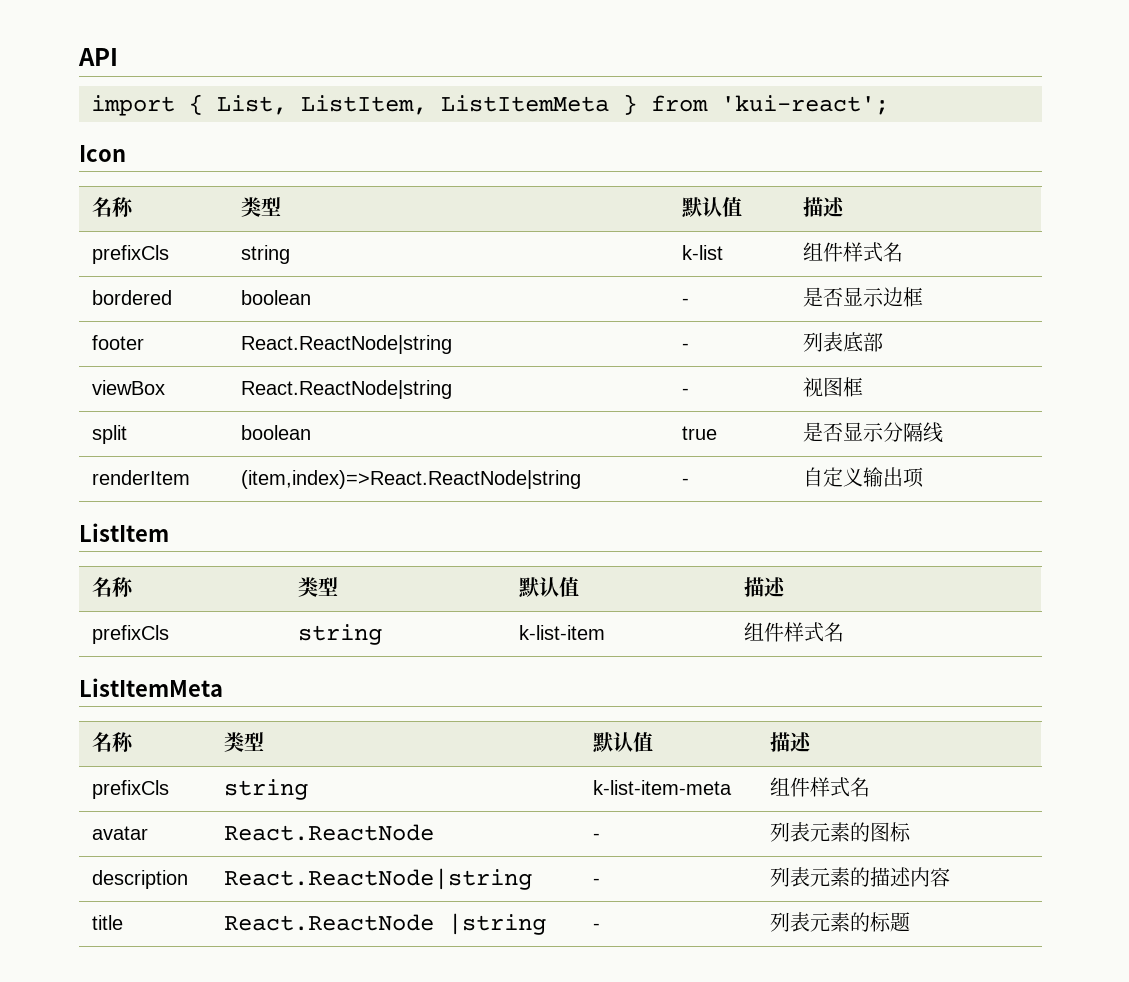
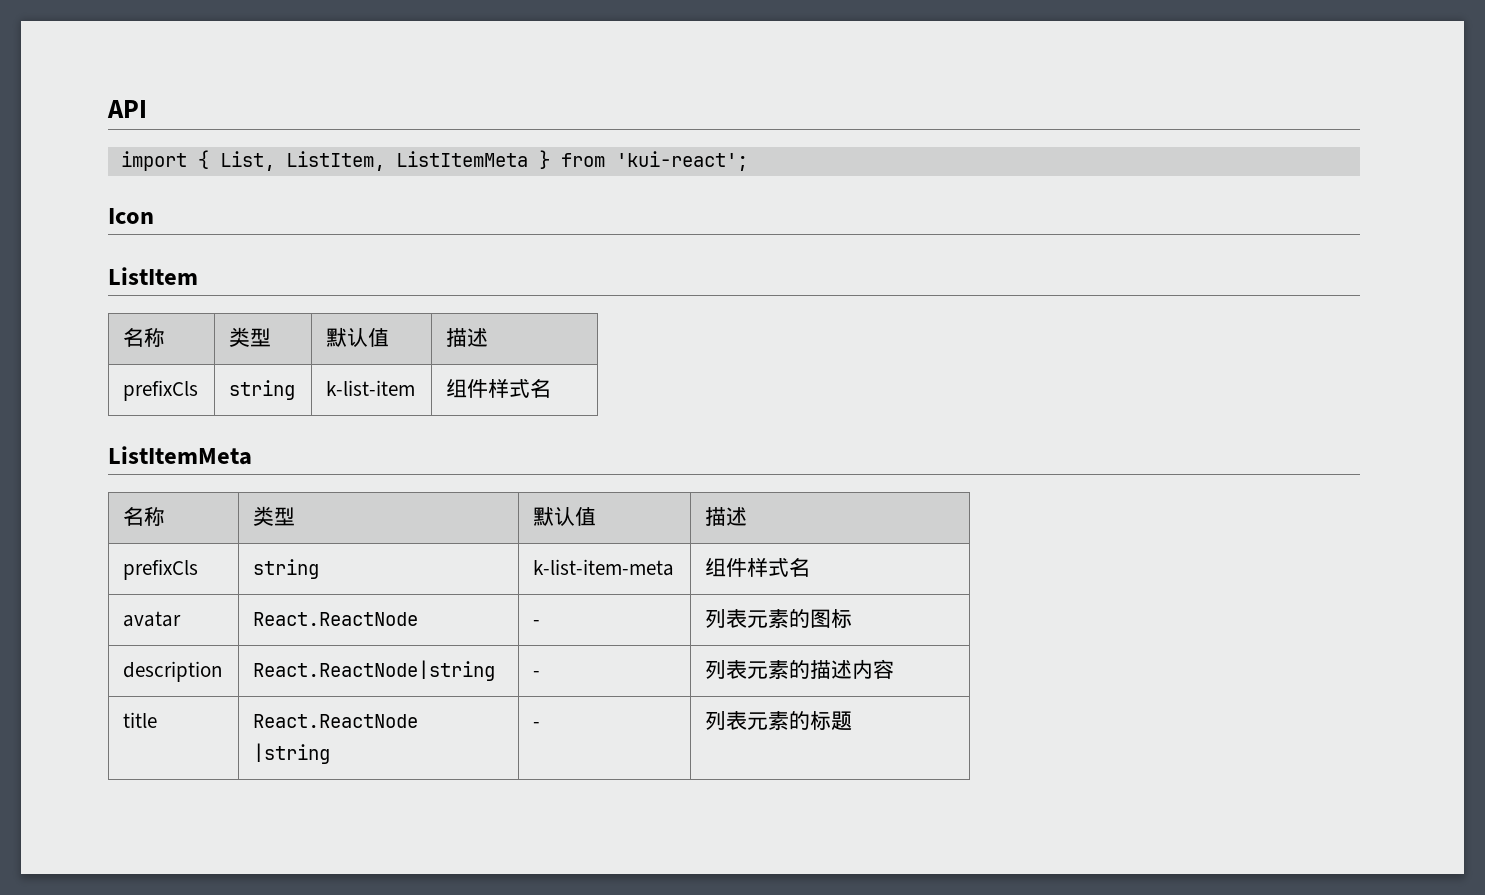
[91,197,134,217] [240,197,281,217] [681,197,742,218] [802,197,845,217] [91,245,169,264] [240,245,290,264] [681,245,723,260] [802,242,903,262] [91,290,172,305] [240,290,311,305] [681,298,689,305] [802,287,923,307] [91,335,144,350] [240,335,452,354] [681,343,689,350] [802,332,883,352] [91,380,165,395] [240,380,452,399] [681,388,689,395] [802,377,863,397] [91,425,127,444] [240,425,311,440] [681,426,717,440] [802,422,943,443] [91,470,190,485] [240,470,581,489] [681,478,689,485] [802,467,924,488] // 名称 | 类型 | 默认值 | 描述 // prefixCls | string | k-list | 组件样式名 // bordered | boolean | - | 是否显示边框 // footer | React.ReactNode|string | - | 列表底部 // viewBox | React.ReactNode|string | - | 视图框 // split | boolean | true | 是否显示分隔线 // renderItem | (item,index)=>React.ReactNode|string | - | 自定义输出项 -> (154, 216) none

